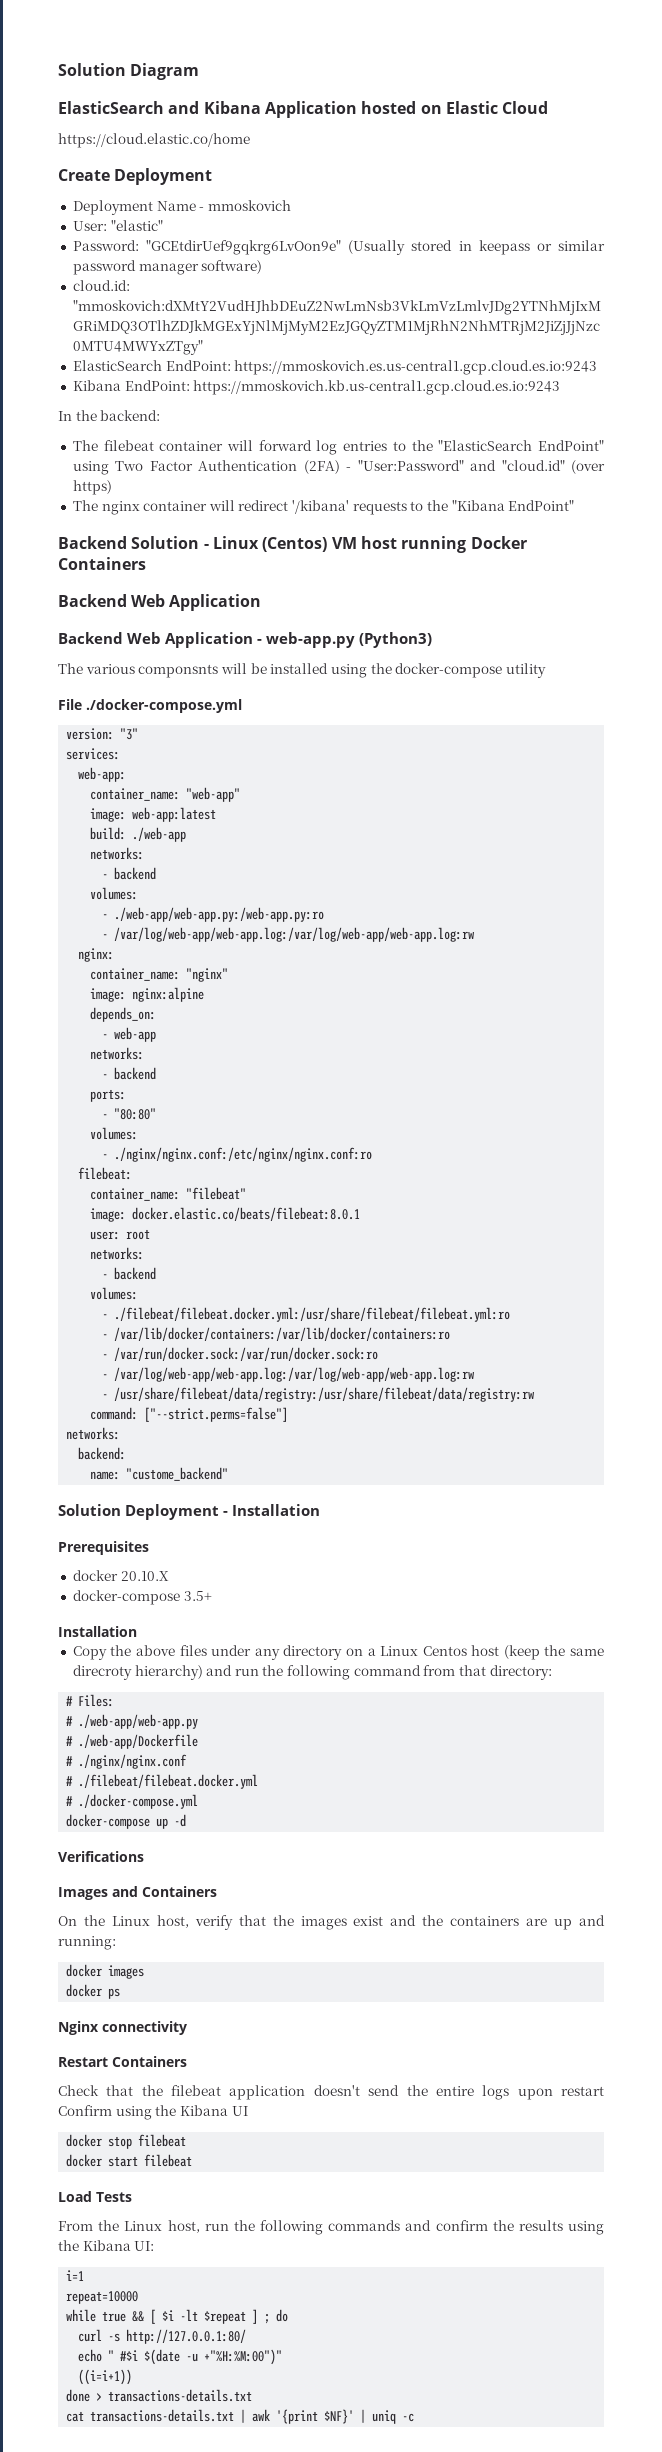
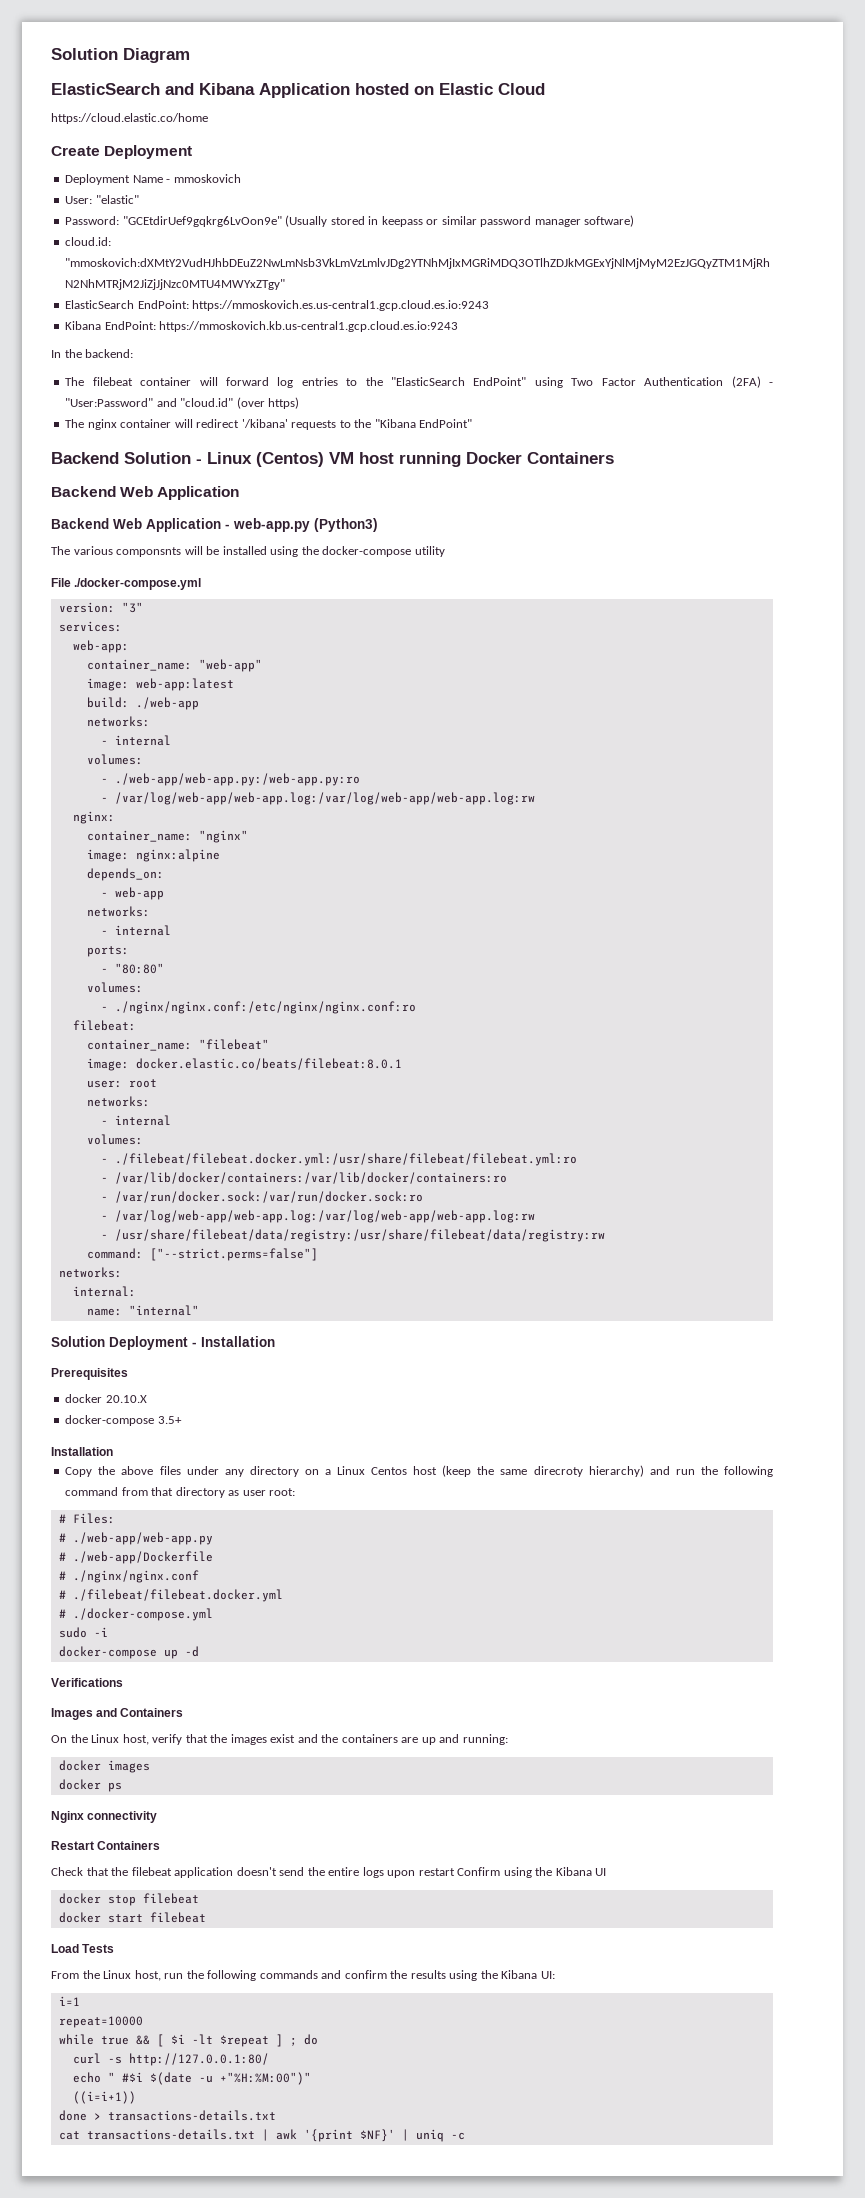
[114,867,157,880] backend -> [114,735,171,746] internal
[114,1067,157,1080] backend -> [114,925,171,936] internal
[114,1267,157,1280] backend -> [114,1115,171,1126] internal
[78,1447,127,1460] backend: -> [72,1286,136,1297] internal:
[126,1467,229,1481] "custome_backend" -> [128,1305,199,1316] "internal"
[489,1665,552,1680] directory: -> [175,1487,296,1498] directory as user root:
(199, 1801) none -> [58,1627,108,1638] // sudo -i

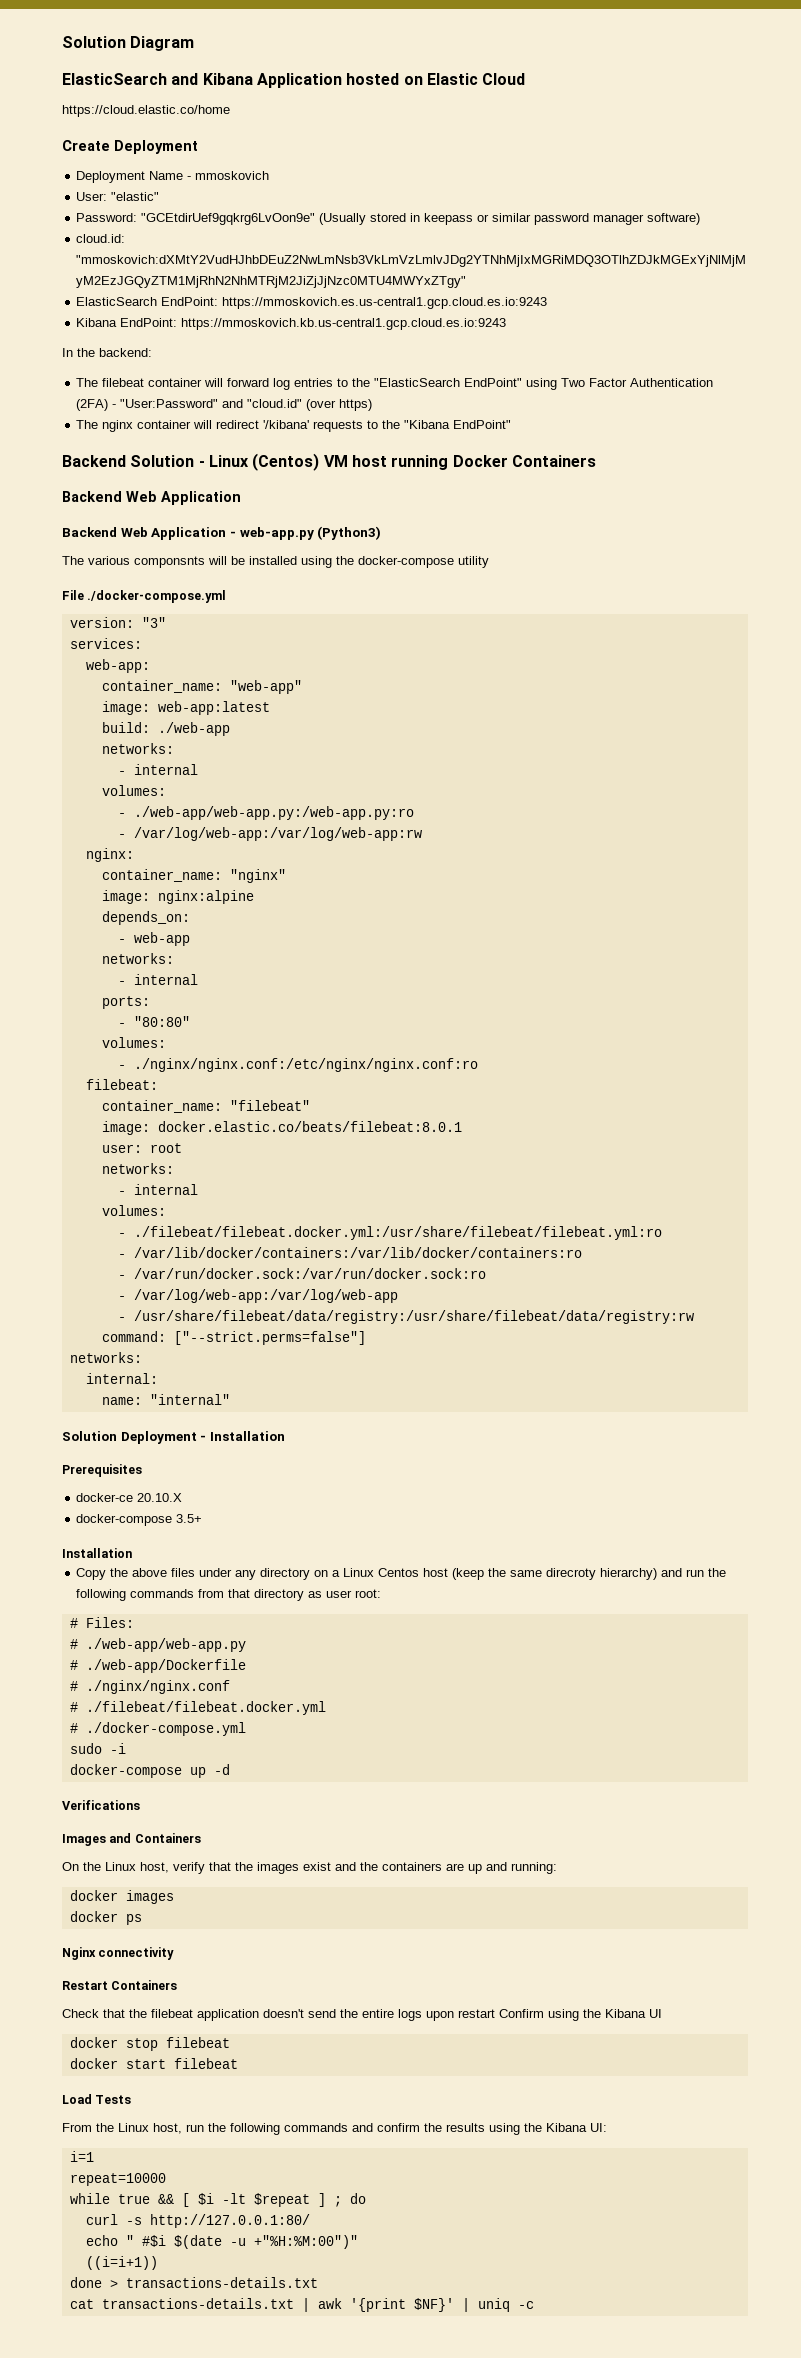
[114,792,535,805] /var/log/web-app/web-app.log:/var/log/web-app/web-app.log:rw -> [133,827,422,841] /var/log/web-app:/var/log/web-app:rw
[114,1210,535,1223] /var/log/web-app/web-app.log:/var/log/web-app/web-app.log:rw -> [133,1289,398,1303] /var/log/web-app:/var/log/web-app
[65,1394,103,1403] docker -> [76,1493,134,1502] docker-ce
[65,1487,119,1496] command -> [130,1589,195,1598] commands

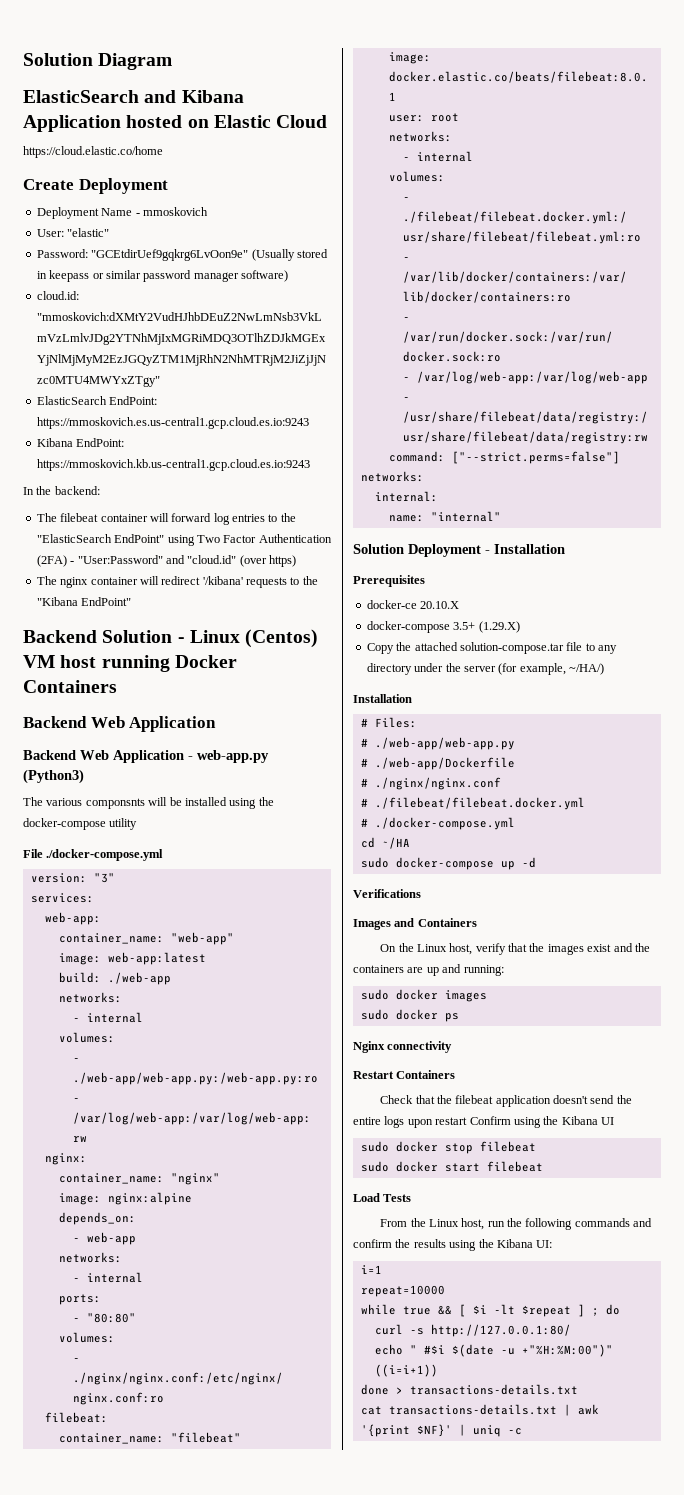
[62,1548,132,1558] // Installation -> [478,621,520,633] (1.29.X)
[132,1568,727,1580] [76,1589,382,1601] above files under any directory on a Linux Centos host (keep the same direcroty hierarchy) and run the following commands from that directory as user root: -> [414,642,617,654] [366,663,604,675] [353,694,412,703] attached solution-compose.tar file to any directory under the server (for example, ~/HA/) // Installation
[69,1743,126,1754] // sudo -i // -> [360,837,410,849] [360,857,389,868] // cd ~/HA // sudo
(557, 1868) none -> [360,989,389,1000] sudo
(174, 1897) none -> [360,1009,389,1020] sudo
(662, 2013) none -> [360,1141,389,1152] sudo
(230, 2042) none -> [360,1161,389,1172] sudo

